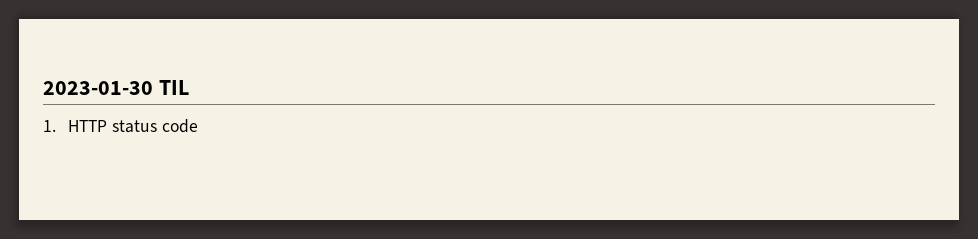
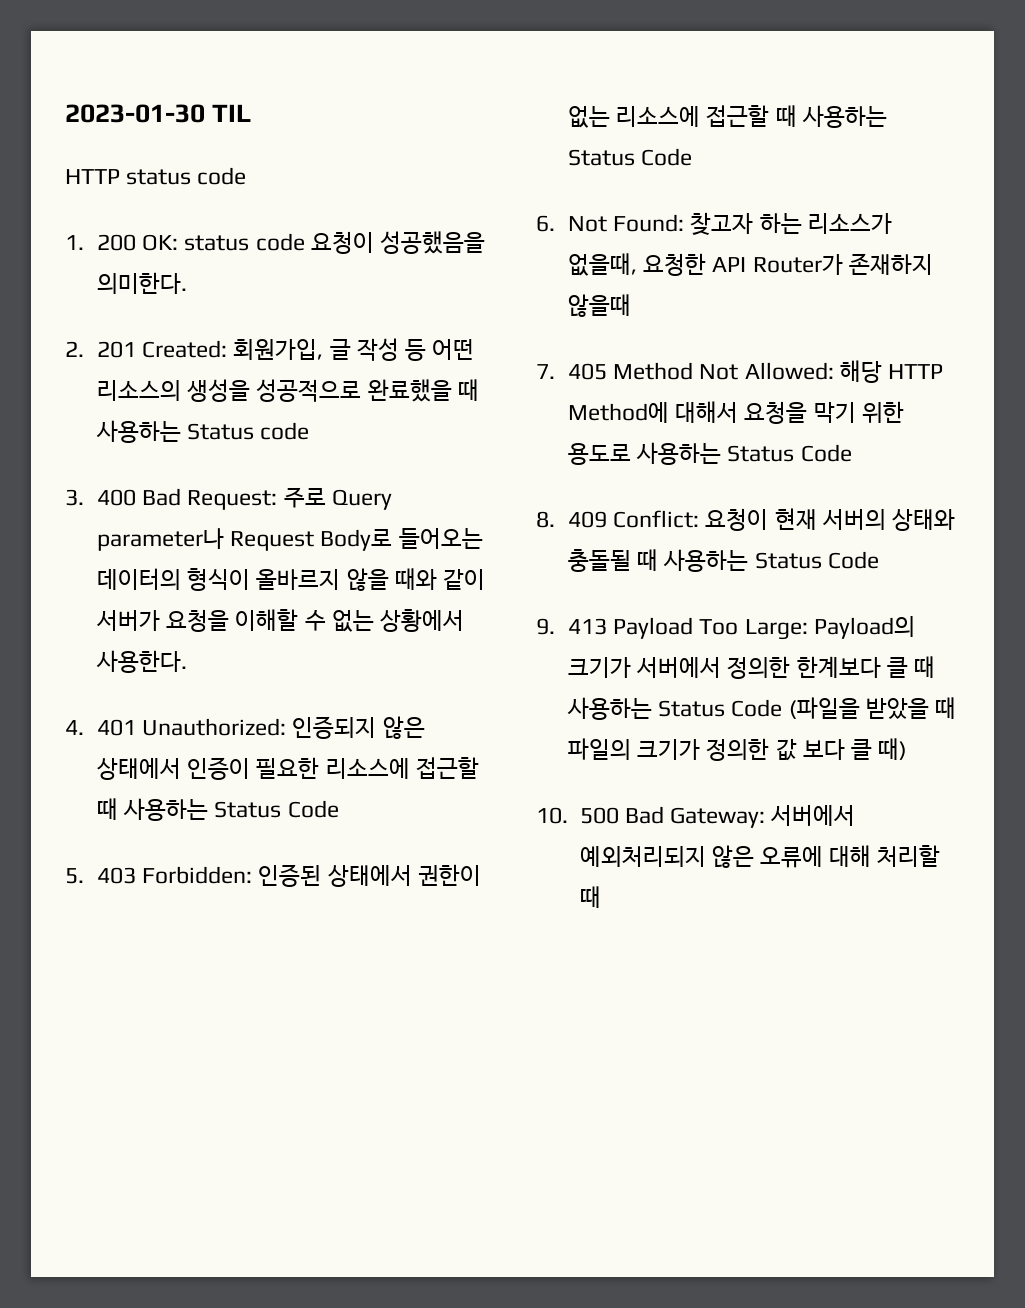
[43,120,56,132] 1. -> (252, 113) none
(198, 126) none -> [65,231,486,254] [96,272,187,294] [65,338,475,361] [96,379,479,402] [95,420,310,443] [65,487,392,510] [96,528,483,551] [96,568,486,591] [95,609,465,632] [95,650,187,673] [65,716,425,739] [96,757,479,780] [96,798,339,821] [65,864,481,887] [567,105,887,128] [567,148,693,166] [536,212,892,235] [567,253,933,276] [567,294,631,317] [536,360,944,383] [567,401,904,424] [567,442,852,465] [536,508,956,531] [567,549,879,572] [536,616,915,640] [567,656,936,679] [566,697,957,720] [567,738,908,761] [536,805,856,828] [579,845,941,868] [579,886,601,908] // 1. 200 OK: status code 요청이 성공했음을 의미한다. // 2. 201 Created: 회원가입, 글 작성 등 어떤 리소스의 생성을 성공적으로 완료했을 때 사용하는 Status code // 3. 400 Bad Request: 주로 Query parameter나 Request Body로 들어오는 데이터의 형식이 올바르지 않을 때와 같이 서버가 요청을 이해할 수 없는 상황에서 사용한다. // 4. 401 Unauthorized: 인증되지 않은 상태에서 인증이 필요한 리소스에 접근할 때 사용하는 Status Code // 5. 403 Forbidden: 인증된 상태에서 권한이 없는 리소스에 접근할 때 사용하는 Status Code // 6. Not Found: 찾고자 하는 리소스가 없을때, 요청한 API Router가 존재하지 않을때 // 7. 405 Method Not Allowed: 해당 HTTP Method에 대해서 요청을 막기 위한 용도로 사용하는 Status Code // 8. 409 Conflict: 요청이 현재 서버의 상태와 충돌될 때 사용하는 Status Code // 9. 413 Payload Too Large: Payload의 크기가 서버에서 정의한 한계보다 클 때 사용하는 Status Code (파일을 받았을 때 파일의 크기가 정의한 값 보다 클 때) // 10. 500 Bad Gateway: 서버에서 예외처리되지 않은 오류에 대해 처리할 때

